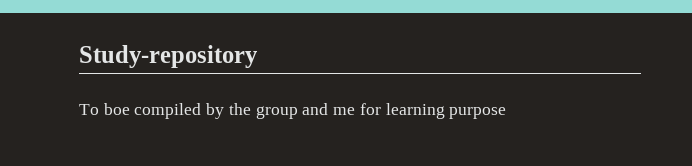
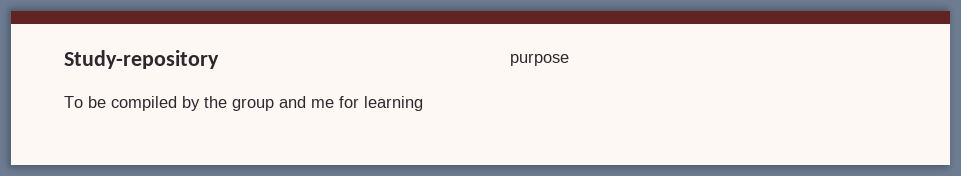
[103,103,130,115] boe -> [88,96,106,108] be

